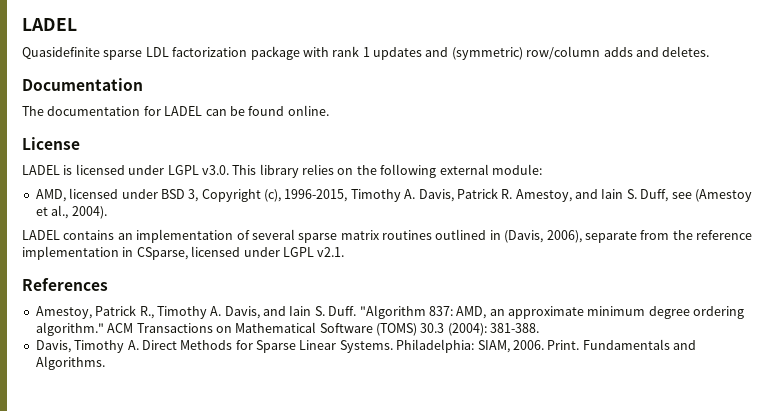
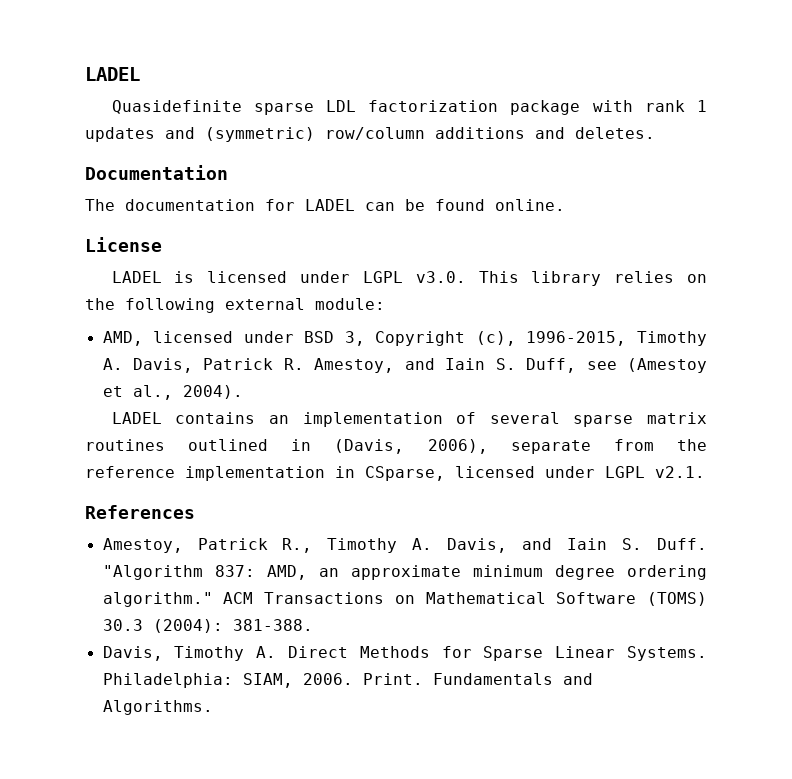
[603,47,633,57] adds -> [435,127,525,139] additions

